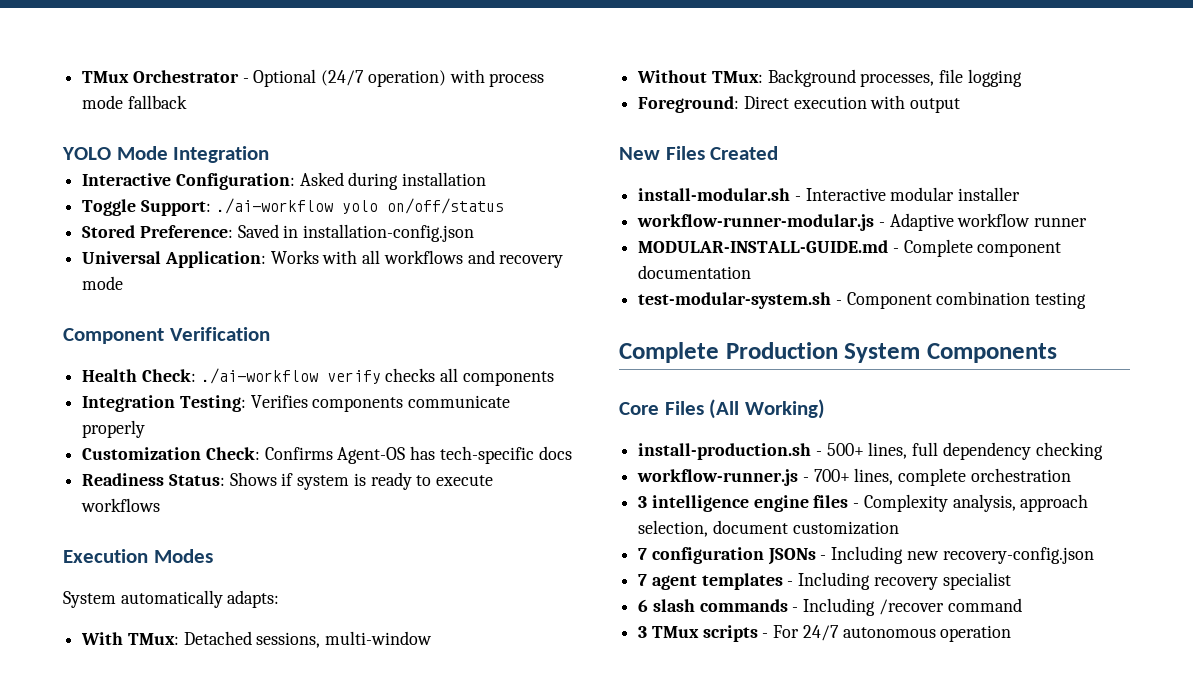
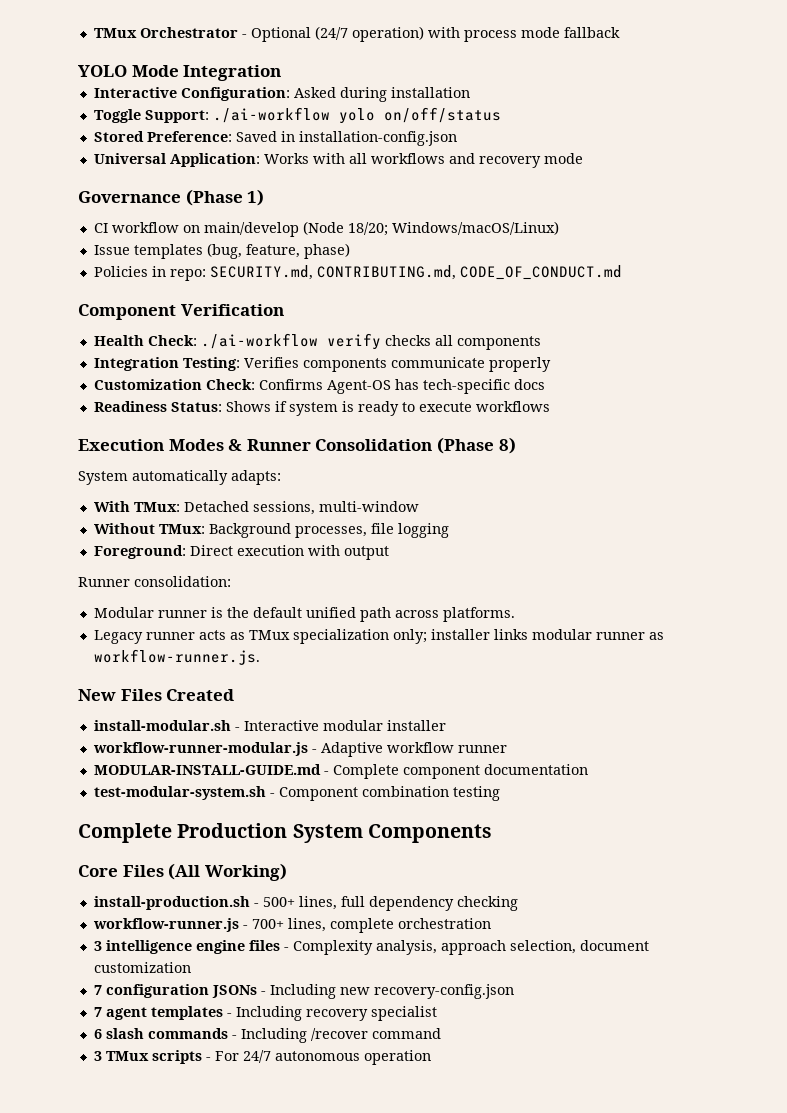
(124, 283) none -> [78,189,265,206] [93,221,559,237] [93,243,350,259] [93,265,622,281] // Governance (Phase 1) // CI workflow on main/develop (Node 18/20; Windows/macOS/Linux) // Issue templates (bug, feature, phase) // Policies in repo: SECURITY.md, CONTRIBUTING.md, CODE_OF_CONDUCT.md
(213, 556) none -> [228,437,516,454] & Runner Consolidation (Phase 8)
(961, 105) none -> [78,576,231,587] [93,607,515,622] [93,629,664,644] [93,649,260,665] // Runner consolidation: // Modular runner is the default unified path across platforms. // Legacy runner acts as TMux specialization only; installer links modular runner as workflow-runner.js.

